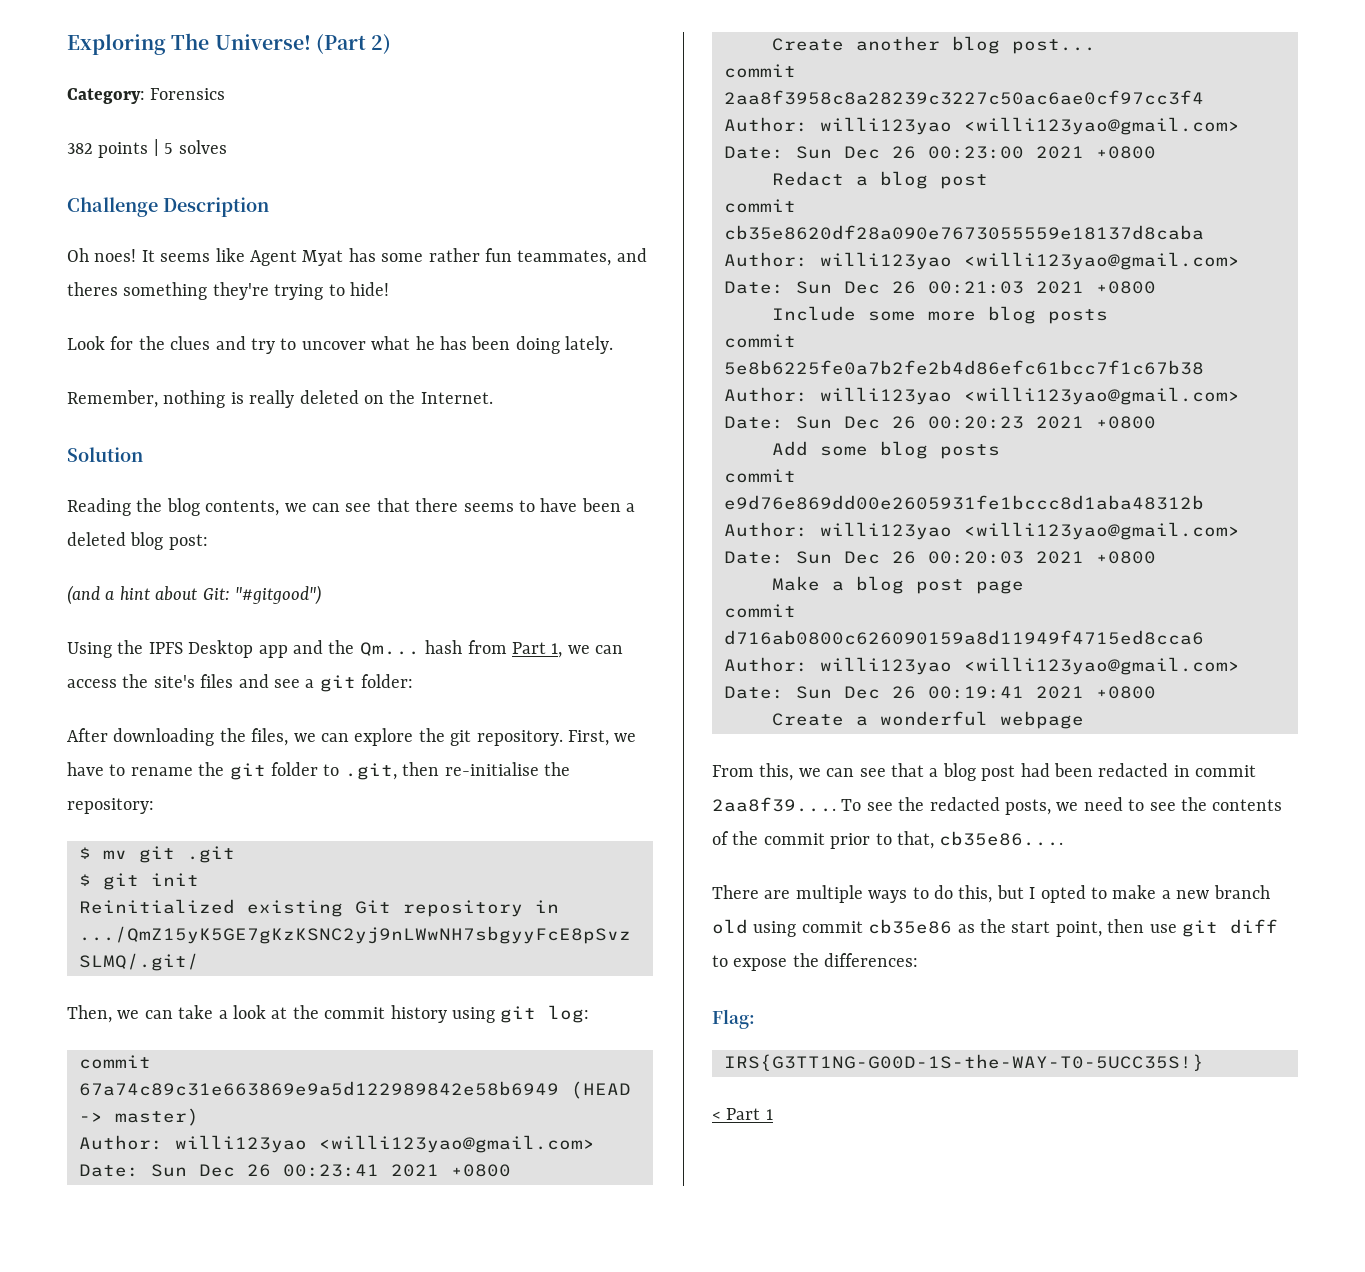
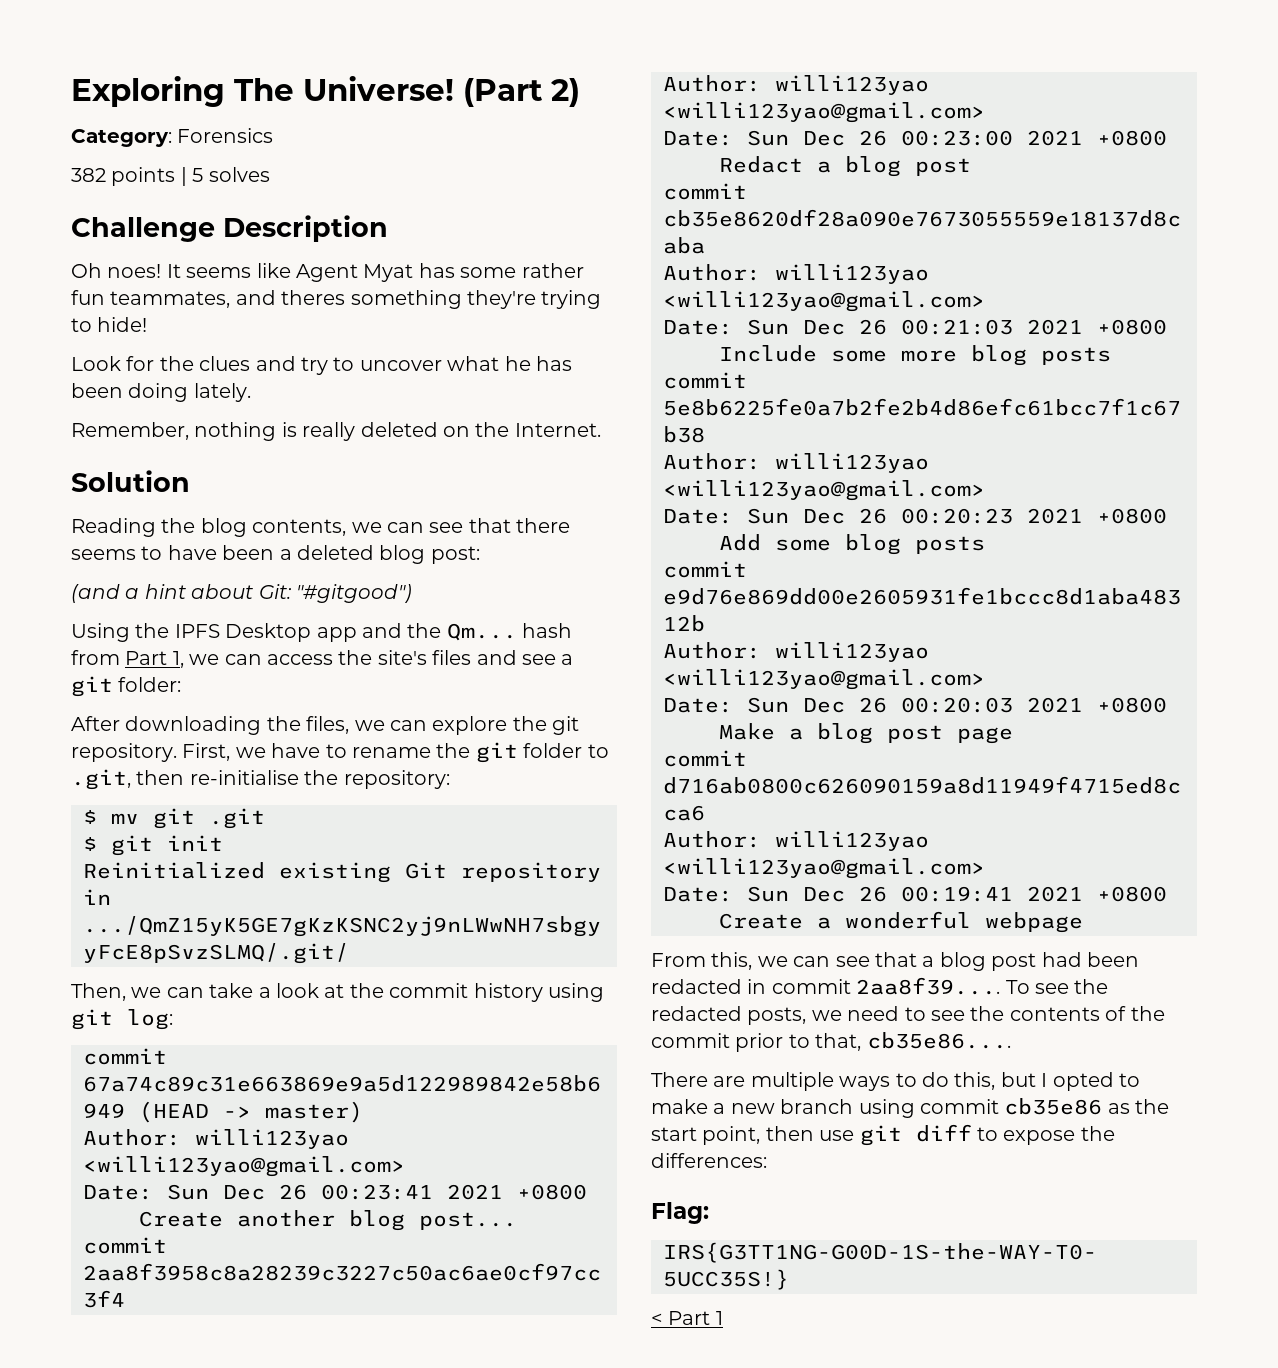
[712,919,748,934] old -> (854, 1106) none

